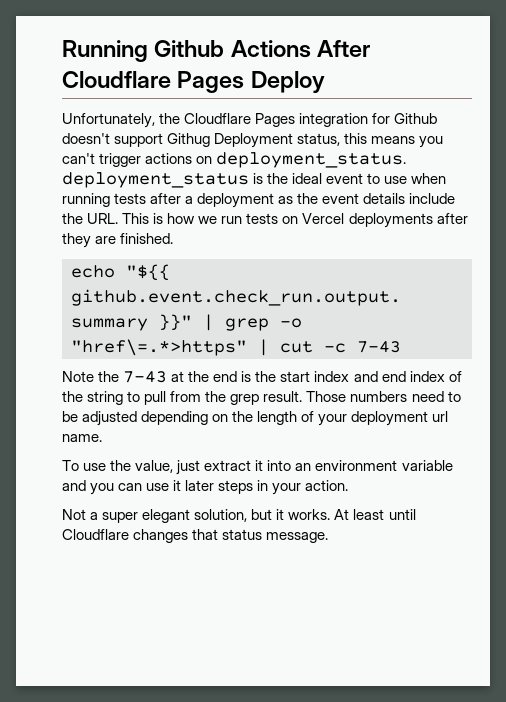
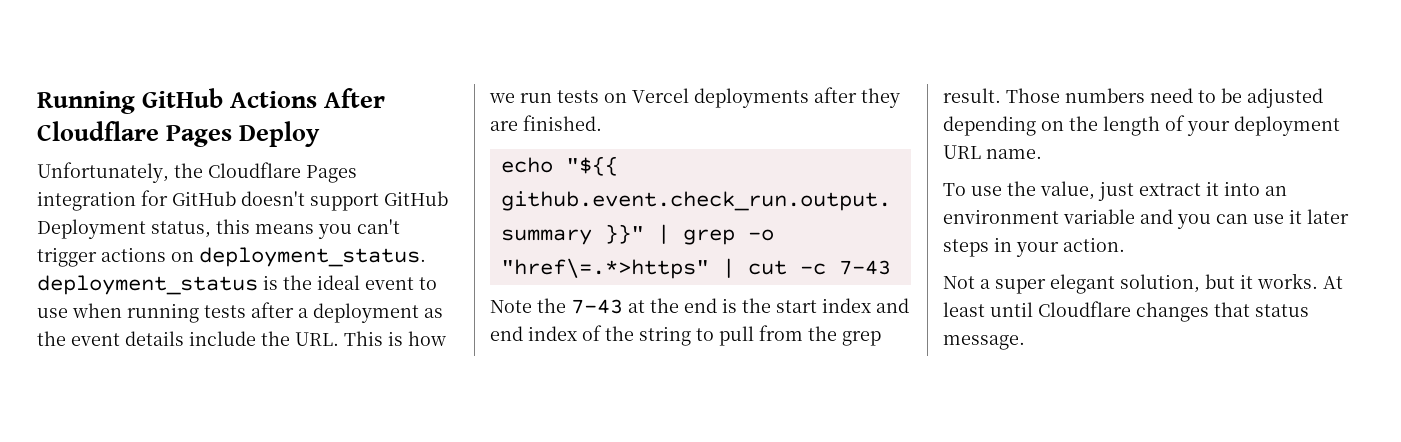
[154,40,225,57] Github -> [142,88,224,108] GitHub
[394,113,438,124] Github -> [172,191,236,206] GitHub
[167,133,211,147] Githug -> [384,191,448,206] GitHub
[432,411,449,422] url -> [943,145,981,159] URL

